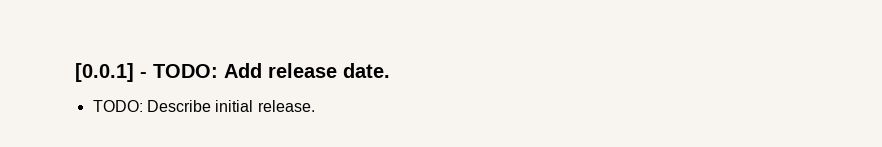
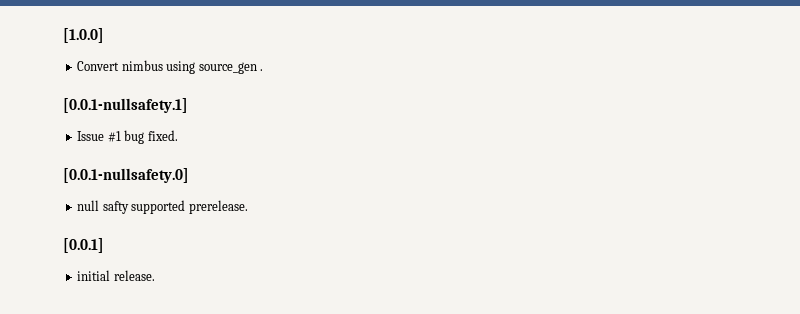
[75,63,390,82] [92,100,211,112] [0.0.1] - TODO: Add release date. // TODO: Describe -> [63,28,104,43] [77,60,264,74] [63,98,188,113] [77,130,178,144] [63,168,189,183] [77,200,248,214] [63,238,104,253] [1.0.0] // Convert nimbus using source_gen . // [0.0.1-nullsafety.1] // Issue #1 bug fixed. // [0.0.1-nullsafety.0] // null safty supported prerelease. // [0.0.1] //

